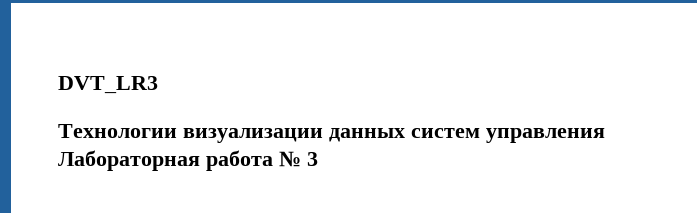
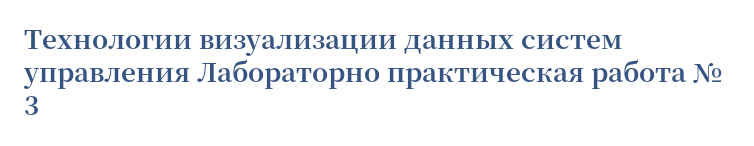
[58,76,158,94] DVT_LR3 // -> (24, 39) none
[58,150,200,171] Лабораторная -> [197,59,585,89] Лабораторно практическая

